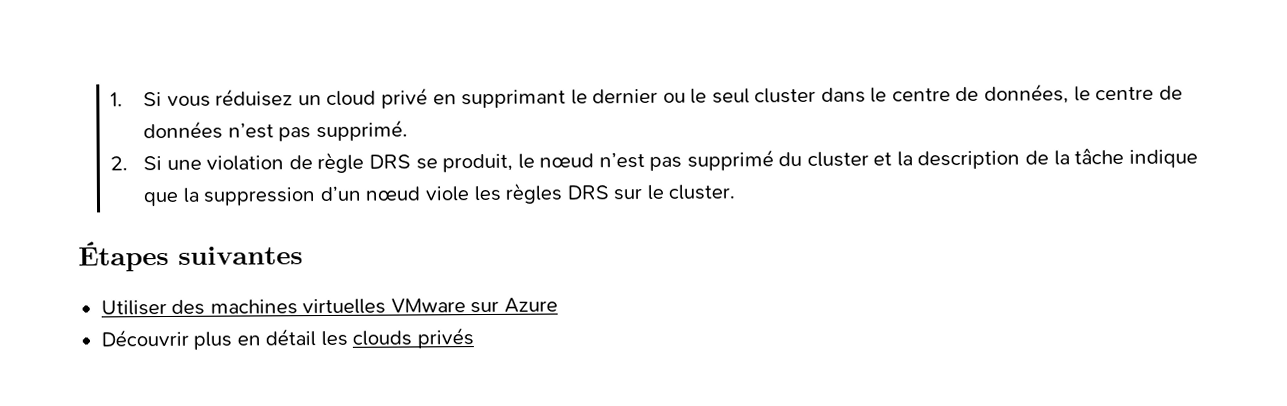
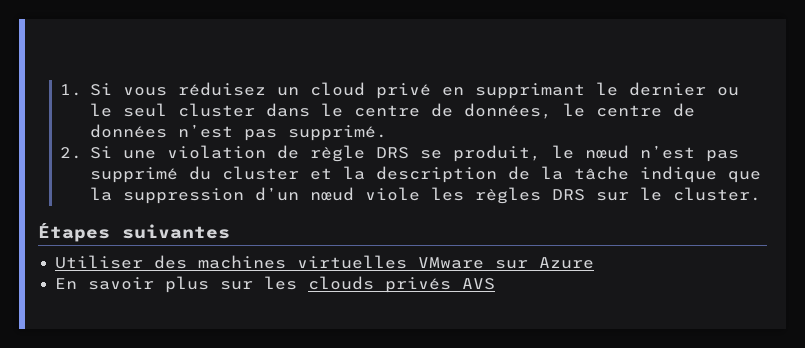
[100,328,317,350] Découvrir plus en détail -> [55,276,254,293] En savoir plus sur
(474, 338) none -> [462,278,496,290] AVS

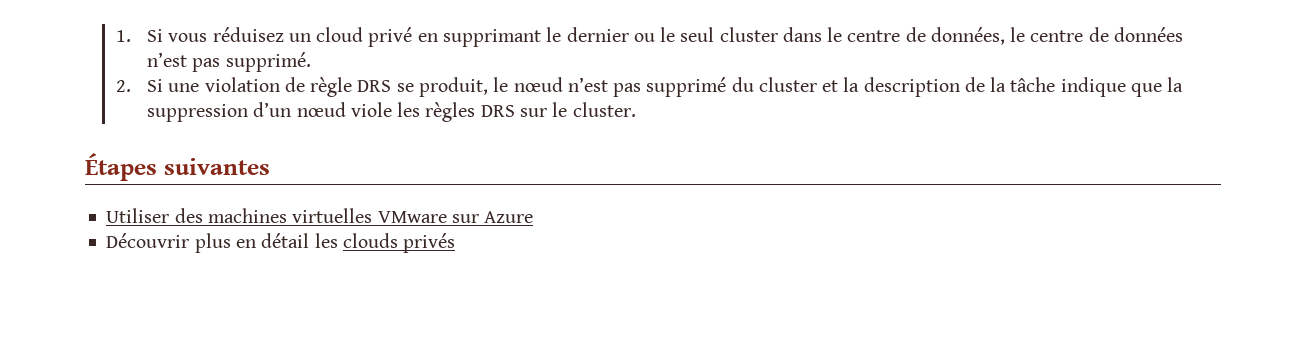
[55,276,254,293] En savoir plus sur -> [106,233,310,253] Découvrir plus en détail
[462,278,496,290] AVS -> (456, 243) none

